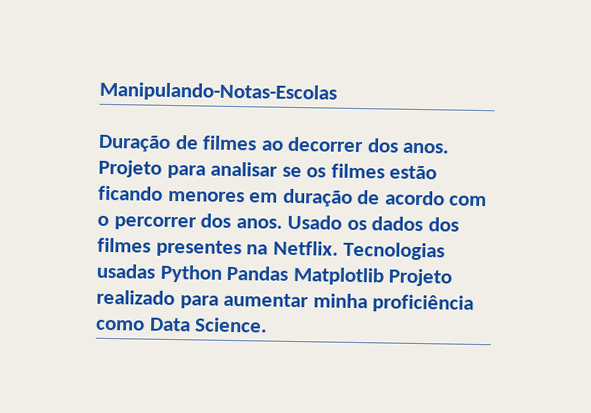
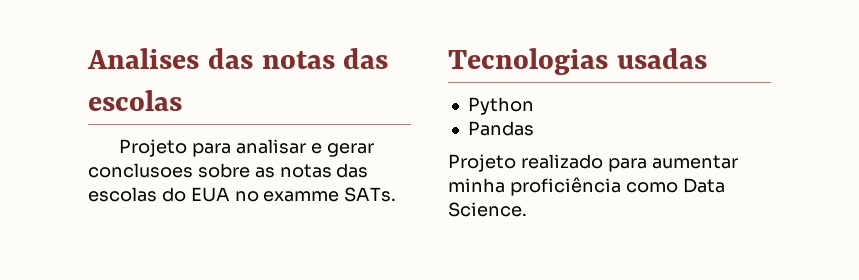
[99,81,337,103] [98,134,451,154] [98,159,438,180] [98,185,488,207] [97,213,459,232] [97,237,339,258] Manipulando-Notas-Escolas // Duração de filmes ao decorrer dos anos. Projeto para analisar se os filmes estão ficando menores em duração de acordo com o percorrer dos anos. Usado os dados dos filmes presentes na Netflix. -> [87,48,389,69] [88,90,182,111] [119,139,374,157] [88,163,369,178] [88,187,397,202] Analises das notas das escolas // Projeto para analisar e gerar conclusoes sobre as notas das escolas do EUA no examme SATs. //
(156, 271) none -> (707, 58) //
(223, 273) none -> (534, 106) //
[292,266,385,286] Matplotlib -> (534, 128) //

